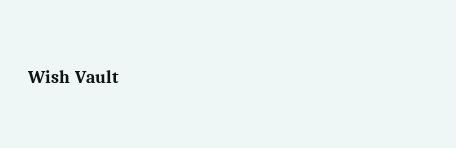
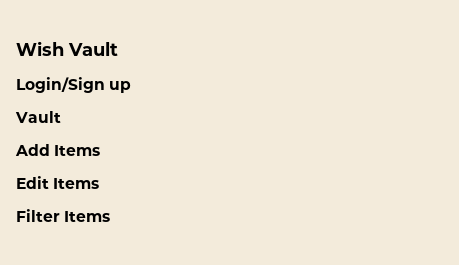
(119, 76) none -> [16,77,132,93] [15,111,61,123] [15,144,101,156] [16,176,100,189] [16,209,111,222] // Login/Sign up // Vault // Add Items // Edit Items // Filter Items

